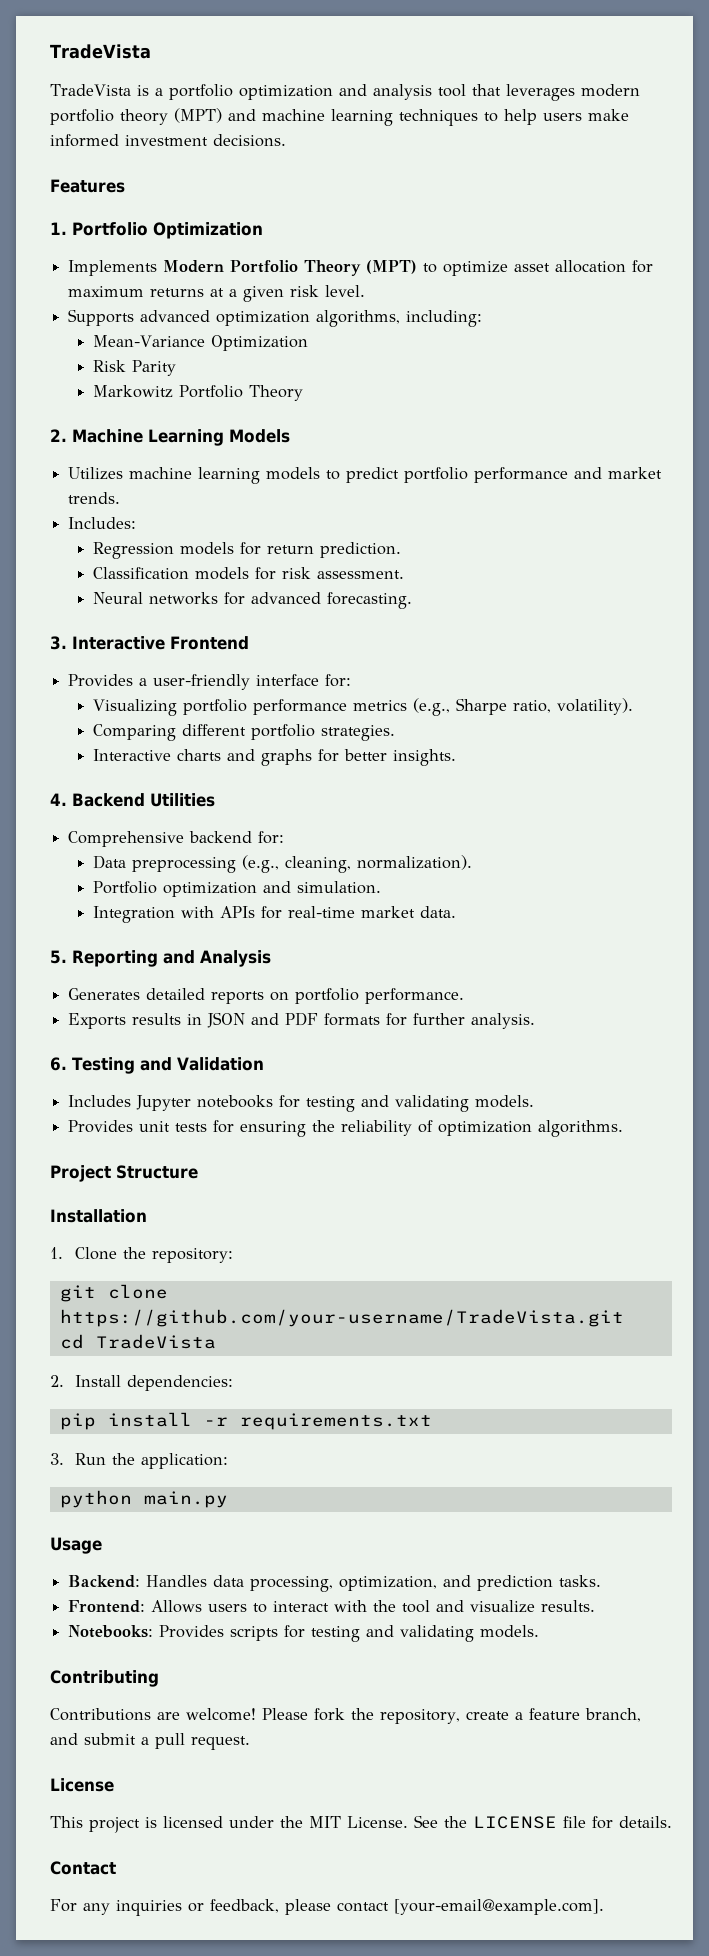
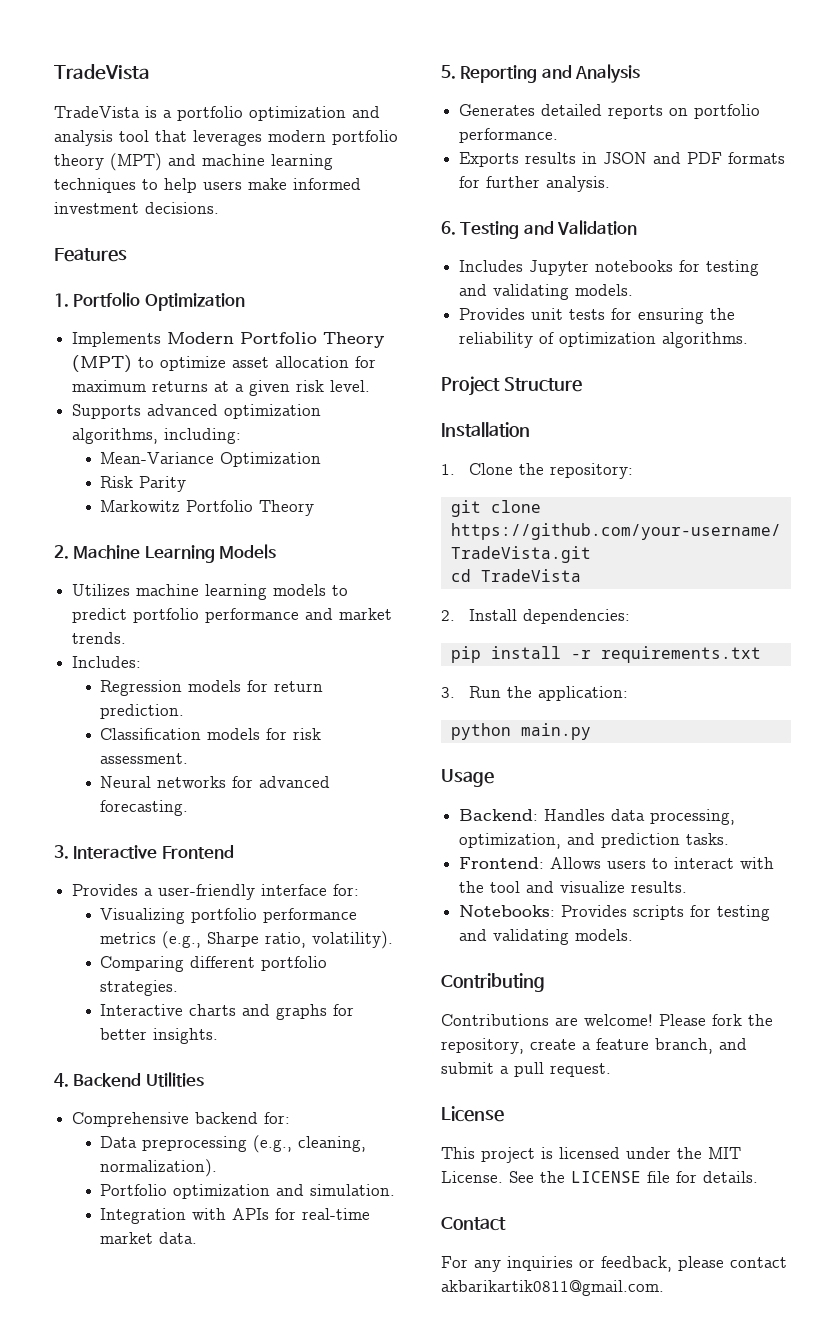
[394,1899,604,1915] [your-email@example.com]. -> [441,1280,664,1296] akbarikartik0811@gmail.com.

